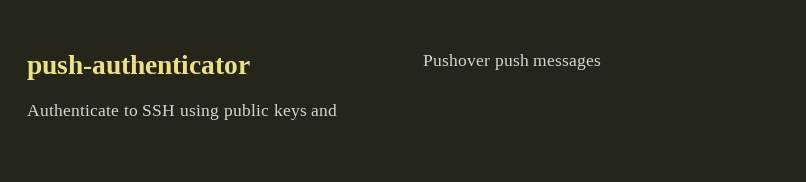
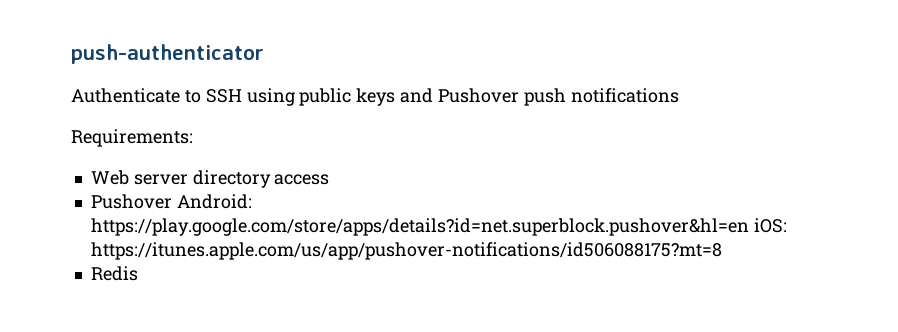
[533,57,602,70] messages -> [570,88,679,103] [71,129,193,147] [90,170,330,188] [90,194,252,209] [90,218,787,236] [90,242,722,260] [90,266,138,281] notifications // Requirements: // Web server directory access // Pushover Android: https://play.google.com/store/apps/details?id=net.superblock.pushover&hl=en iOS: https://itunes.apple.com/us/app/pushover-notifications/id506088175?mt=8 // Redis

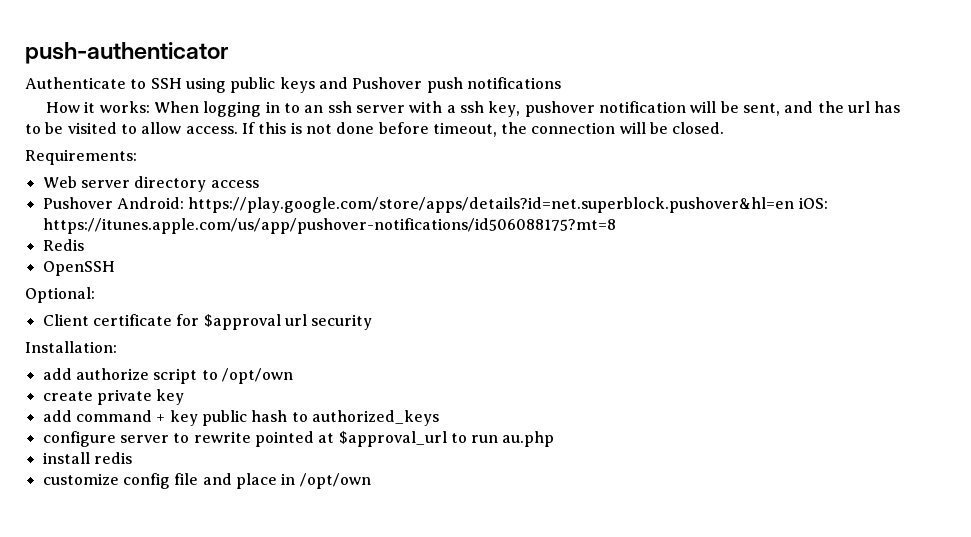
(679, 95) none -> [46,101,901,117] [25,122,725,137] // How it works: When logging in to an ssh server with a ssh key, pushover notification will be sent, and the url has to be visited to allow access. If this is not done before timeout, the connection will be closed.
(138, 273) none -> [42,261,115,276] [25,287,95,303] [42,314,373,330] [25,341,117,353] [42,368,293,384] [42,389,185,405] [42,410,439,426] [42,431,555,447] [42,452,132,464] [42,473,371,489] // OpenSSH // Optional: // Client certificate for $approval url security // Installation: // add authorize script to /opt/own // create private key // add command + key public hash to authorized_keys // configure server to rewrite pointed at $approval_url to run au.php // install redis // customize config file and place in /opt/own

